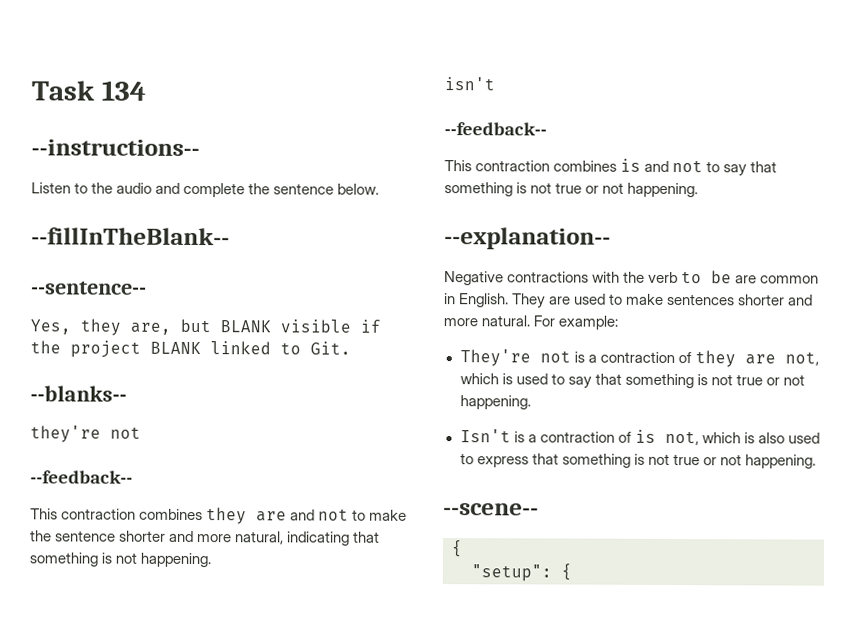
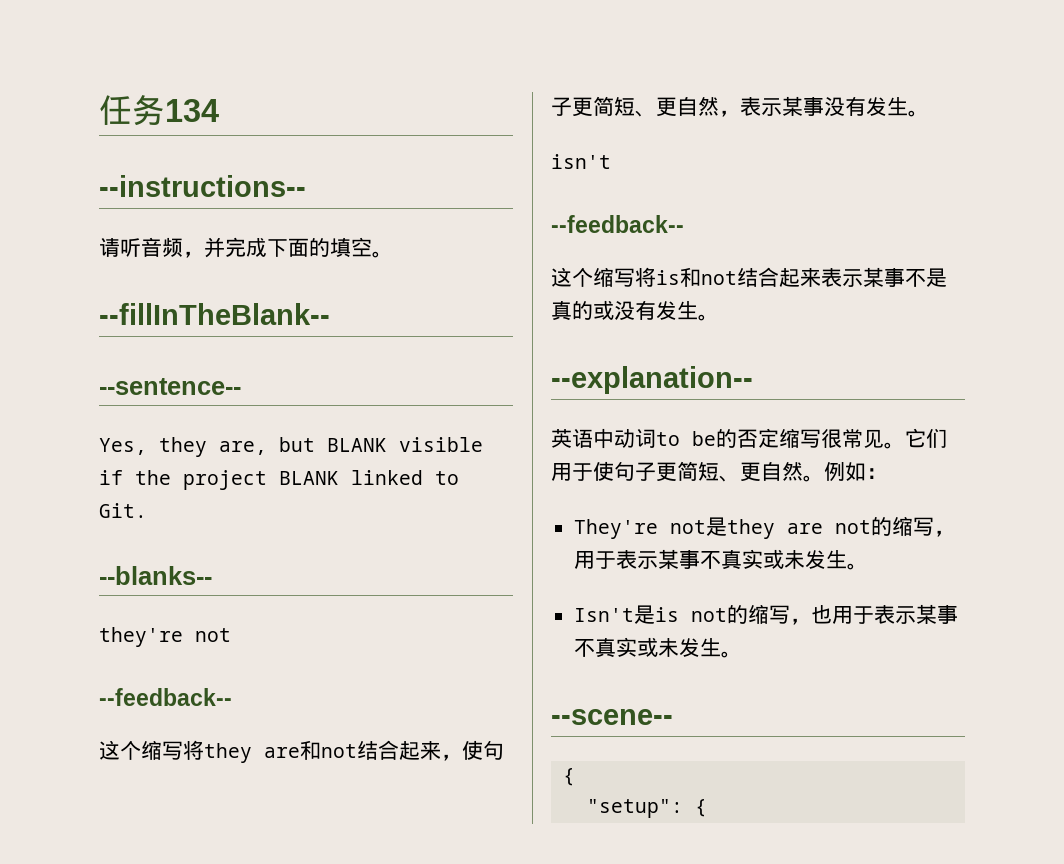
[31,80,95,101] Task -> [99,95,165,126] 任务
[31,182,380,198] Listen to the audio and complete the sentence below. -> [99,237,393,258] 请听音频，并完成下面的填空。
[30,507,408,525] [30,530,381,546] [29,552,212,568] [444,77,495,91] [444,122,547,136] [444,158,778,177] [444,182,699,198] [444,227,611,250] [444,270,820,286] [444,293,814,309] [443,315,619,330] [459,349,819,368] [459,373,806,389] [459,395,531,410] [459,429,820,446] [459,453,816,469] This contraction combines they are and not to make the sentence shorter and more natural, indicating that something is not happening. // isn't // --feedback-- // This contraction combines is and not to say that something is not true or not happening. // --explanation-- // Negative contractions with the verb to be are common in English. They are used to make sentences shorter and more natural. For example: // They're not is a contraction of they are not, which is used to say that something is not true or not happening. // Isn't is a contraction of is not, which is also used to express that something is not true or not happening. -> [99,740,504,763] [551,96,929,117] [551,154,611,169] [551,215,684,233] [551,267,947,288] [551,300,719,321] [551,366,753,394] [551,428,947,449] [551,461,887,482] [573,516,955,539] [573,549,868,570] [573,604,958,625] [573,637,742,658] 这个缩写将they are和not结合起来，使句子更简短、更自然，表示某事没有发生。 // isn't // --feedback-- // 这个缩写将is和not结合起来表示某事不是真的或没有发生。 // --explanation-- // 英语中动词to be的否定缩写很常见。它们用于使句子更简短、更自然。例如： // They're not是they are not的缩写，用于表示某事不真实或未发生。 // Isn't是is not的缩写，也用于表示某事不真实或未发生。

